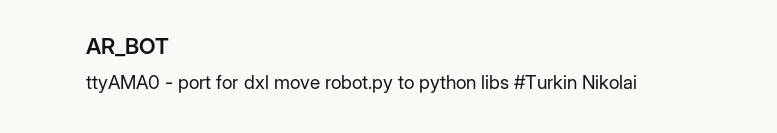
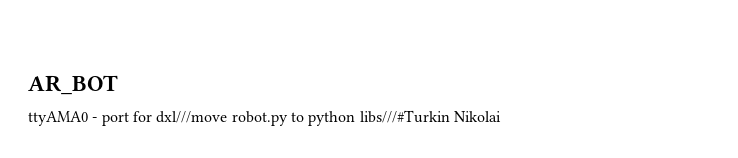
[243,75,320,89] dxl move -> [156,111,228,123] dxl///move
[481,75,578,89] libs #Turkin -> [359,110,450,123] libs///#Turkin

